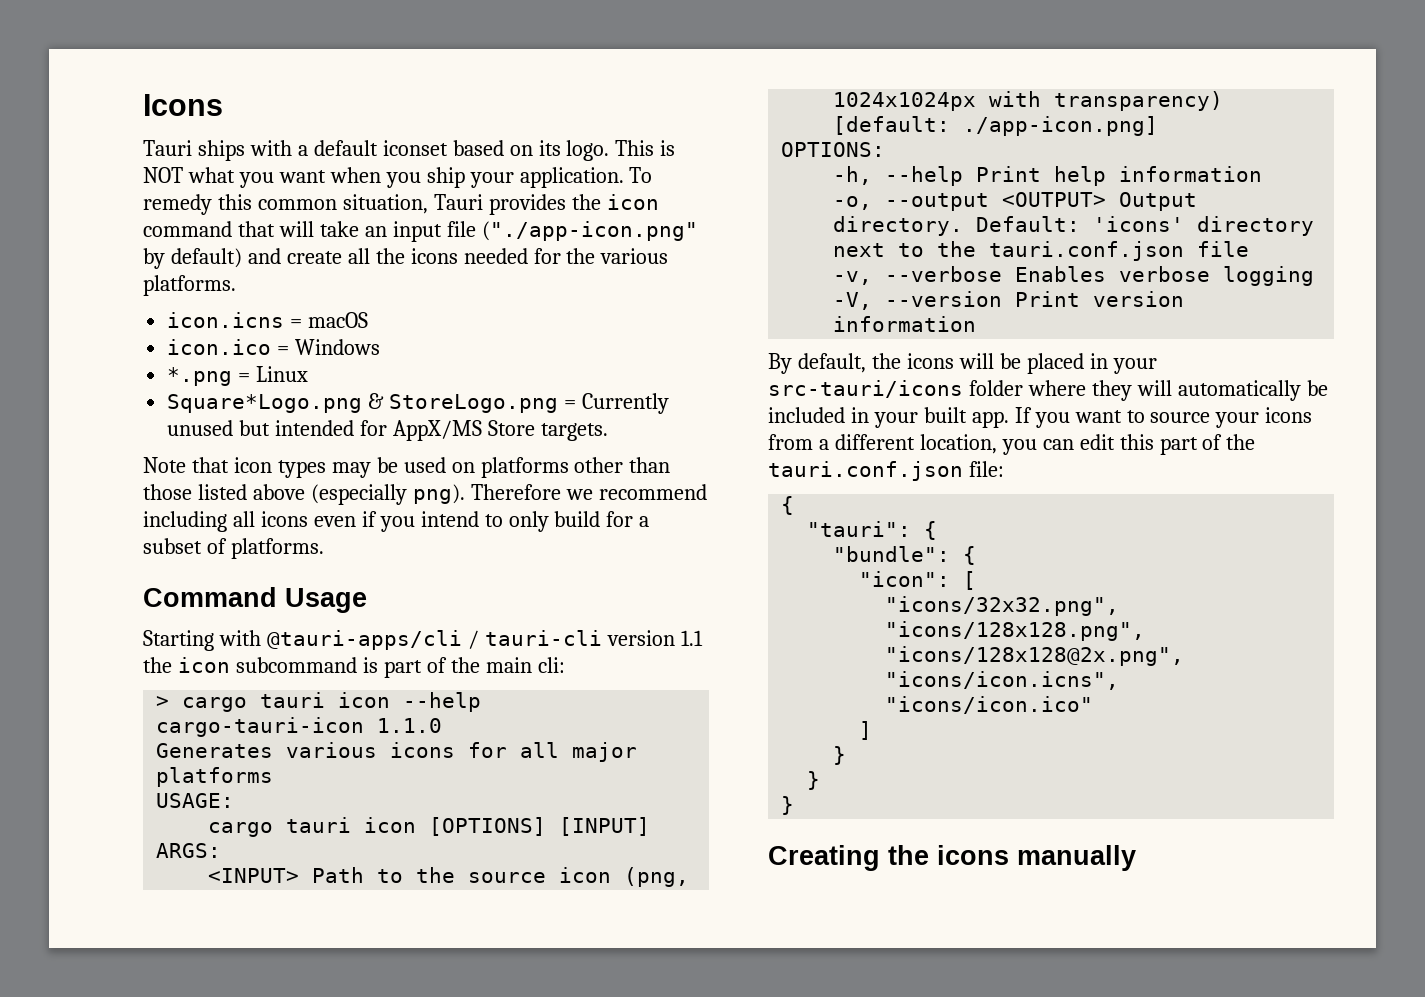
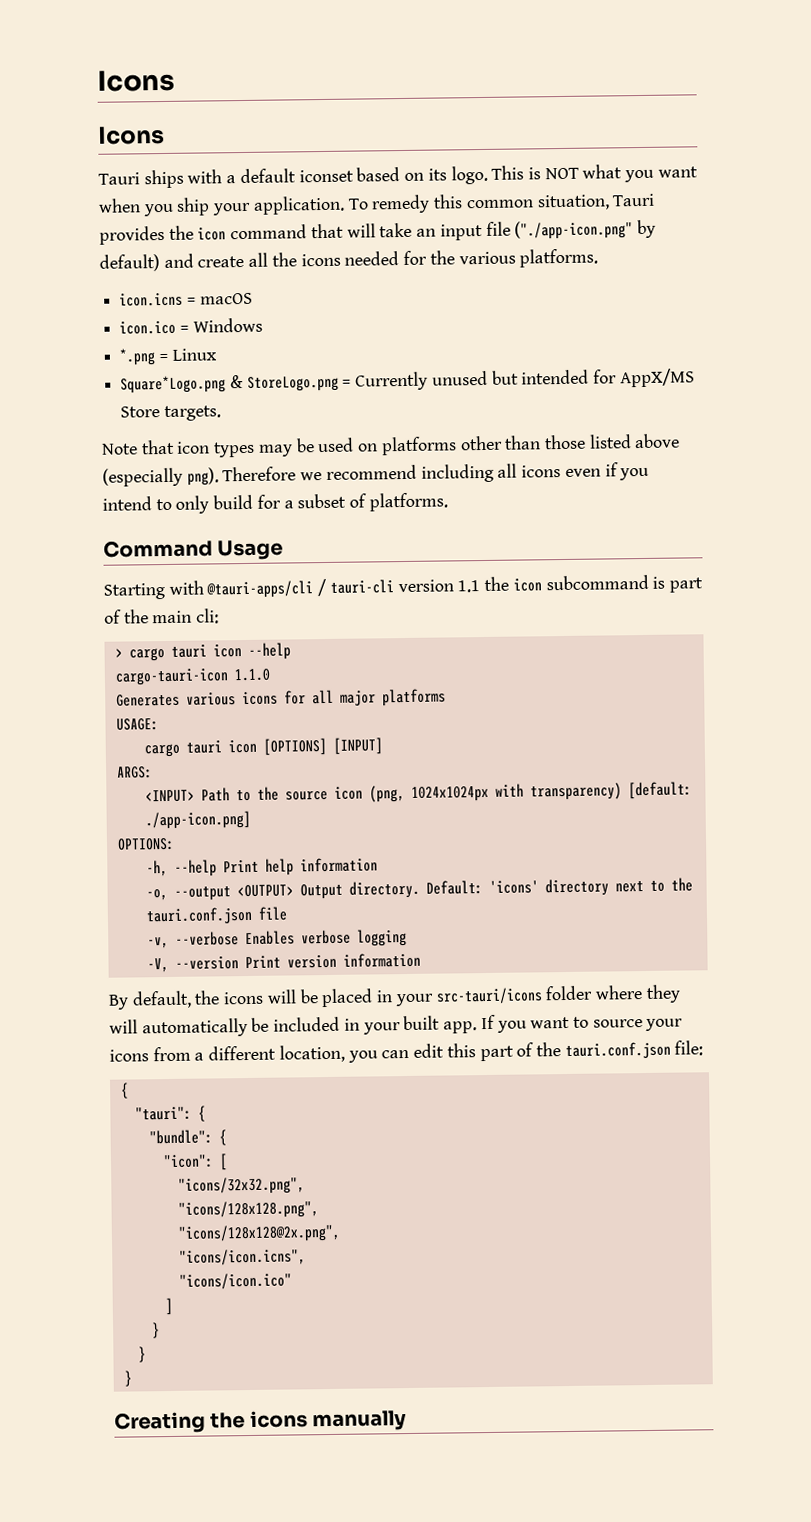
[143,94,223,116] Icons -> [97,69,175,92] [98,125,165,145] Icons // Icons

